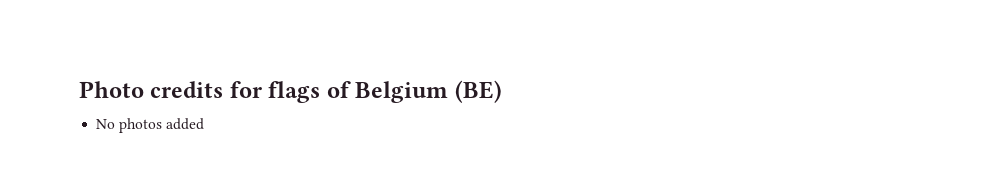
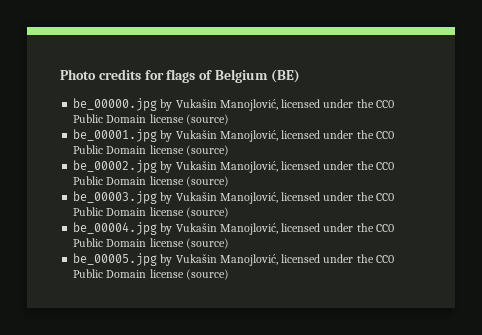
[96,118,205,133] No photos added -> [73,98,394,111] [73,114,229,125] [73,129,394,142] [73,145,229,156] [73,160,394,173] [73,176,229,187] [73,191,394,204] [73,207,229,218] [73,222,394,235] [73,238,229,249] [73,253,394,266] [73,269,229,280] be_00000.jpg by Vukašin Manojlović, licensed under the CC0 Public Domain license (source) // be_00001.jpg by Vukašin Manojlović, licensed under the CC0 Public Domain license (source) // be_00002.jpg by Vukašin Manojlović, licensed under the CC0 Public Domain license (source) // be_00003.jpg by Vukašin Manojlović, licensed under the CC0 Public Domain license (source) // be_00004.jpg by Vukašin Manojlović, licensed under the CC0 Public Domain license (source) // be_00005.jpg by Vukašin Manojlović, licensed under the CC0 Public Domain license (source)

